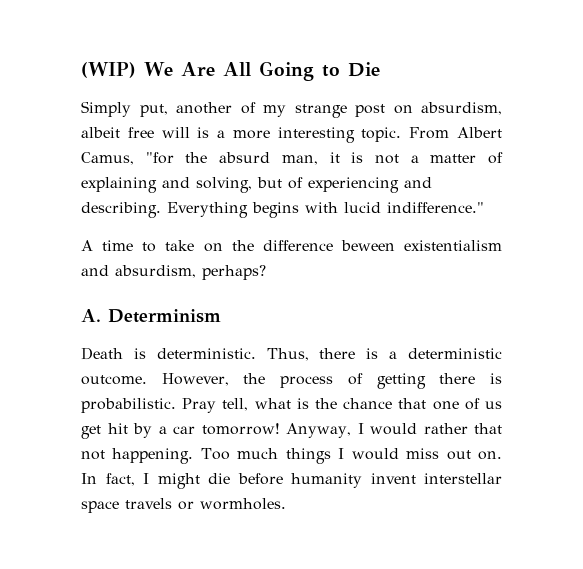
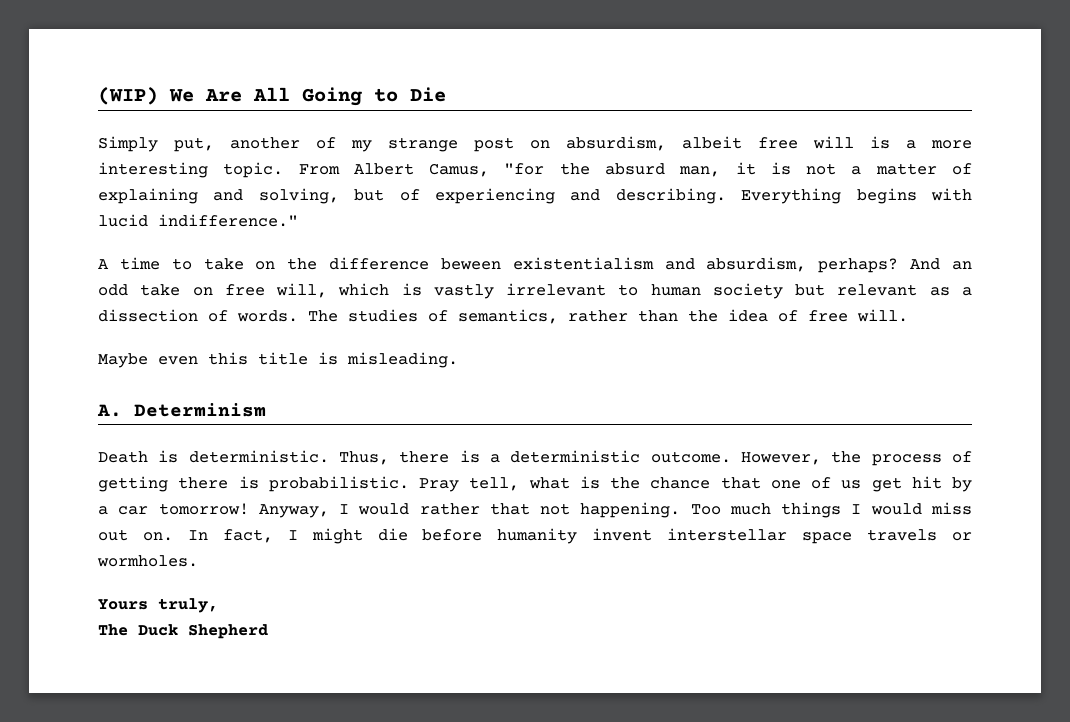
(266, 272) none -> [910,258,972,270] [98,283,972,299] [98,309,908,324] [98,352,458,368] And an odd take on free will, which is vastly irrelevant to human society but relevant as a dissection of words. The studies of semantics, rather than the idea of free will. // Maybe even this title is misleading.
(286, 504) none -> [98,598,218,613] [98,624,268,639] // Yours truly, // The Duck Shepherd

